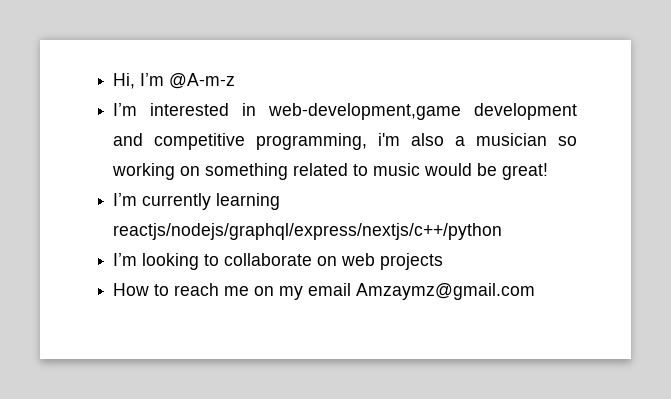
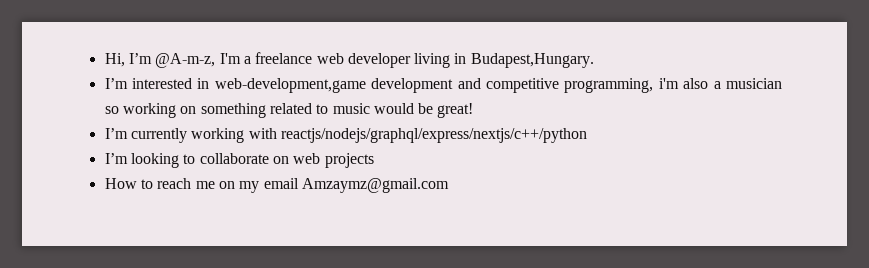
[169,73,236,89] @A-m-z -> [155,52,594,68] @A-m-z, I'm a freelance web developer living in Budapest,Hungary.
[216,193,281,210] learning -> [191,128,277,143] working with

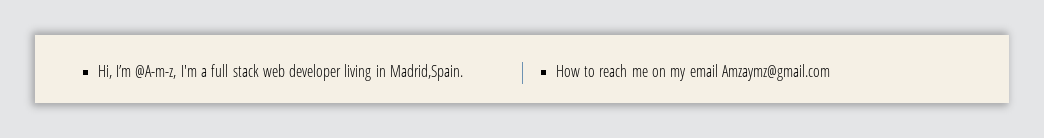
[255,52,313,64] freelance -> [211,64,259,77] full stack
[470,53,594,68] [104,78,782,93] [104,103,474,118] [104,128,587,143] [104,153,374,168] Budapest,Hungary. // I’m interested in web-development,game development and competitive programming, i'm also a musician so working on something related to music would be great! // I’m currently working with reactjs/nodejs/graphql/express/nextjs/c++/python // I’m looking to collaborate on web projects -> [390,64,464,81] Madrid,Spain.

